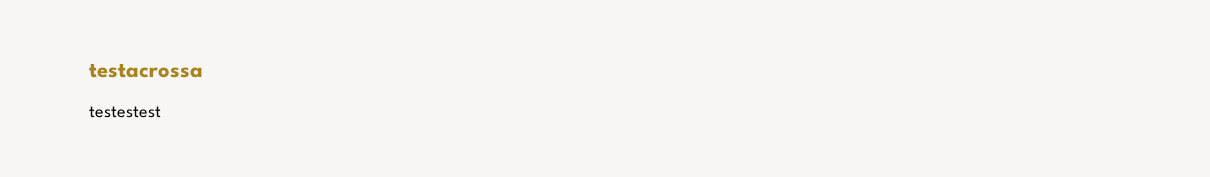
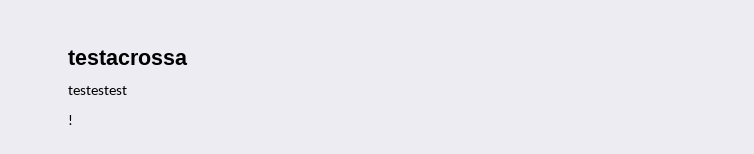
(161, 112) none -> [68,115,73,125] // !

